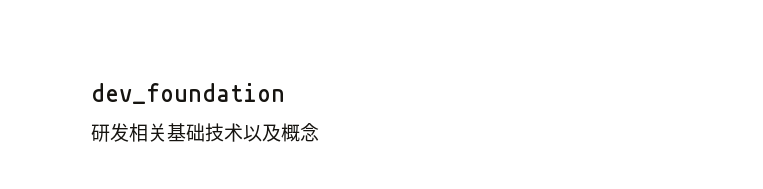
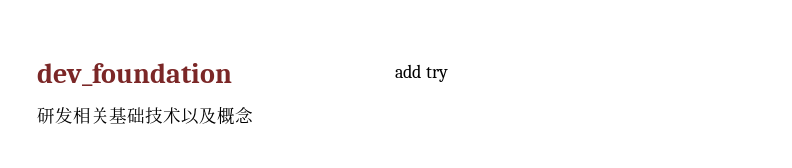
(319, 132) none -> [395,64,448,82] // add try

